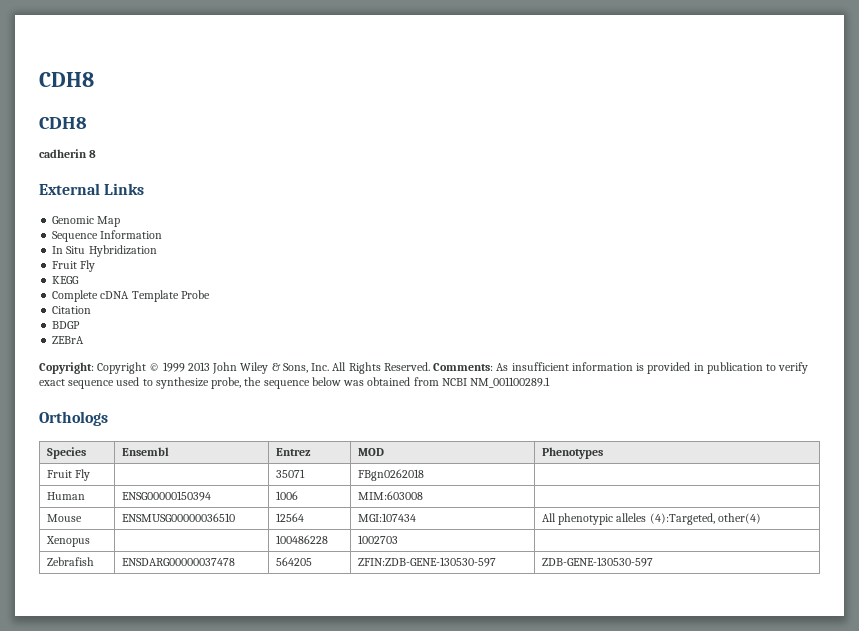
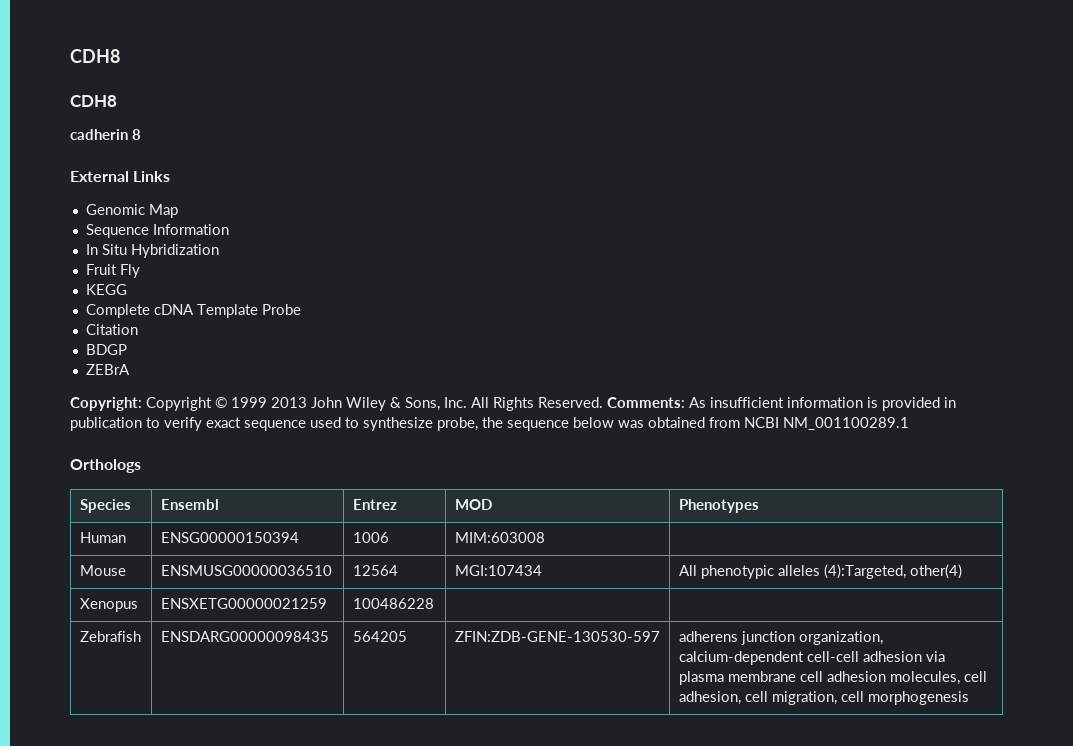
[46,469,91,481] [275,469,305,478] [357,469,424,481] // Fruit Fly | | 35071 | FBgn0262018 | -> (759, 506) none
(90, 541) none -> [160,598,327,609] ENSXETG00000021259
[357,535,398,544] 1002703 -> (434, 603) none
[121,558,235,566] ENSDARG00000037478 -> [160,631,329,642] ENSDARG00000098435
[541,557,653,567] ZDB-GENE-130530-597 -> [678,631,883,645] [678,651,945,665] [678,671,987,685] [678,691,969,705] adherens junction organization, calcium-dependent cell-cell adhesion via plasma membrane cell adhesion molecules, cell adhesion, cell migration, cell morphogenesis

